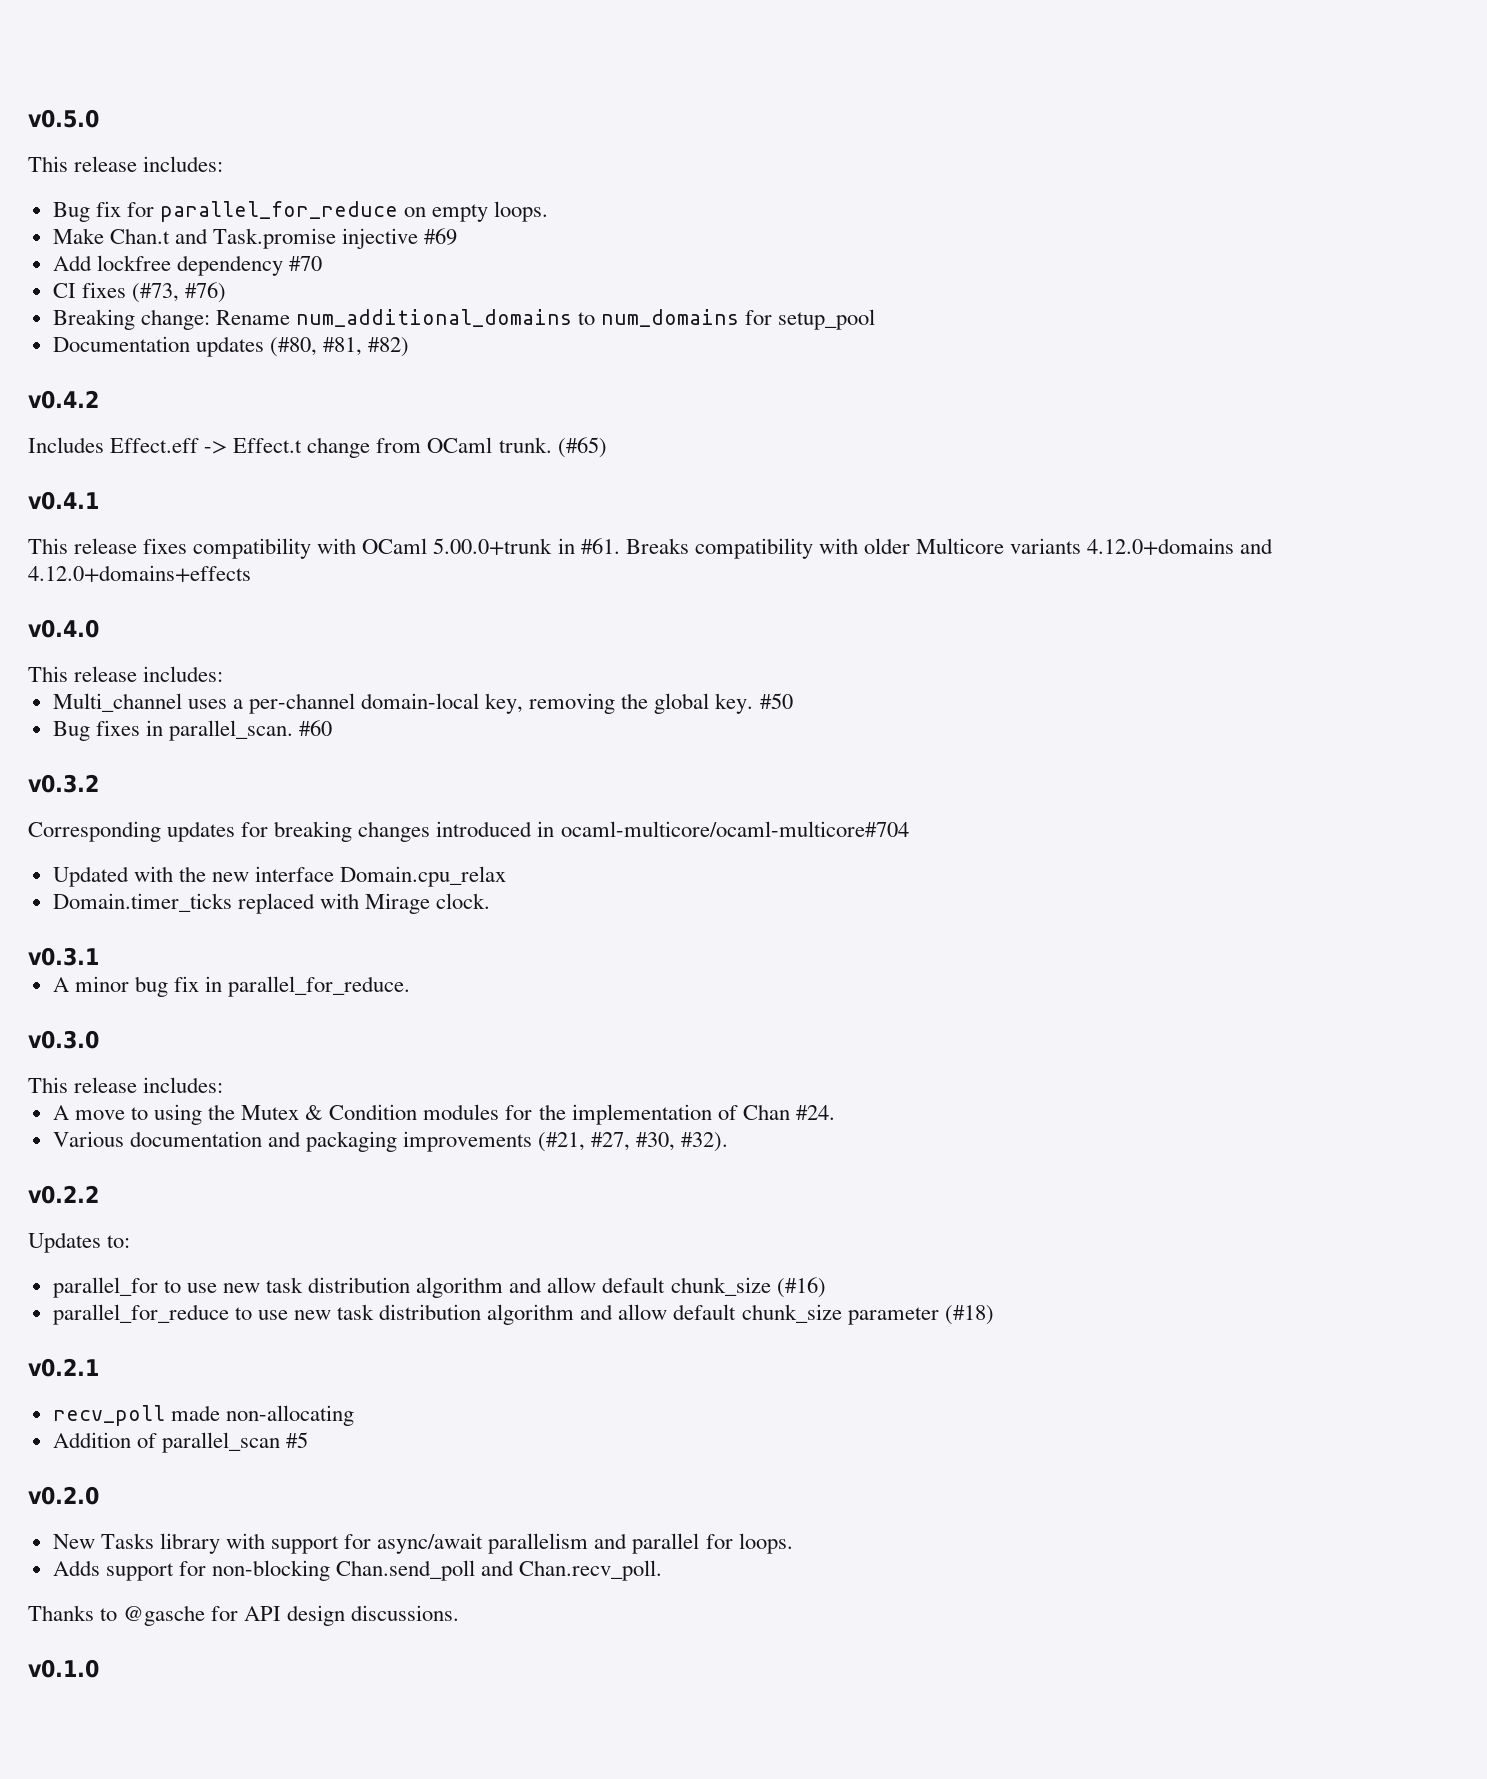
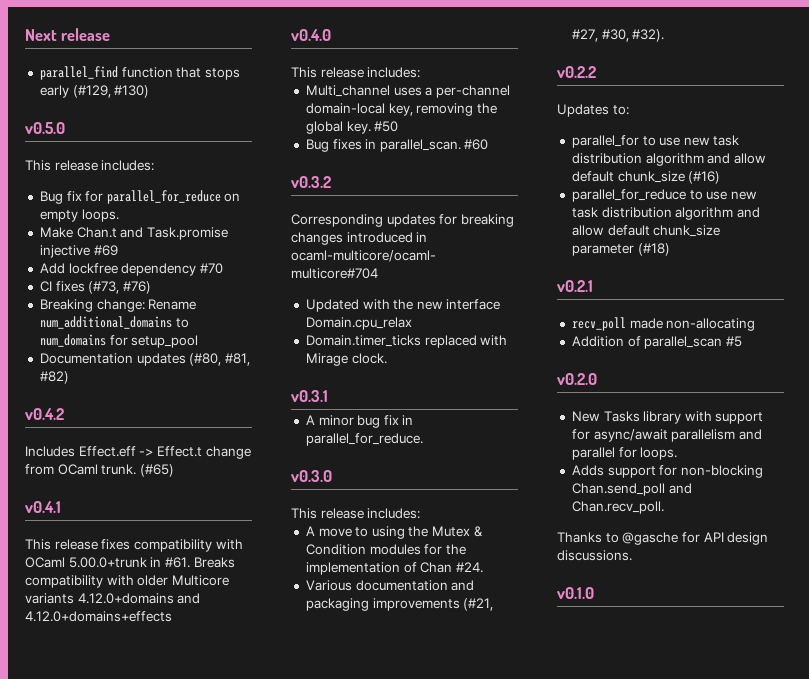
(28, 118) none -> [25,28,111,41] [39,66,240,80] [39,85,150,98] Next release // parallel_find function that stops early (#129, #130) //

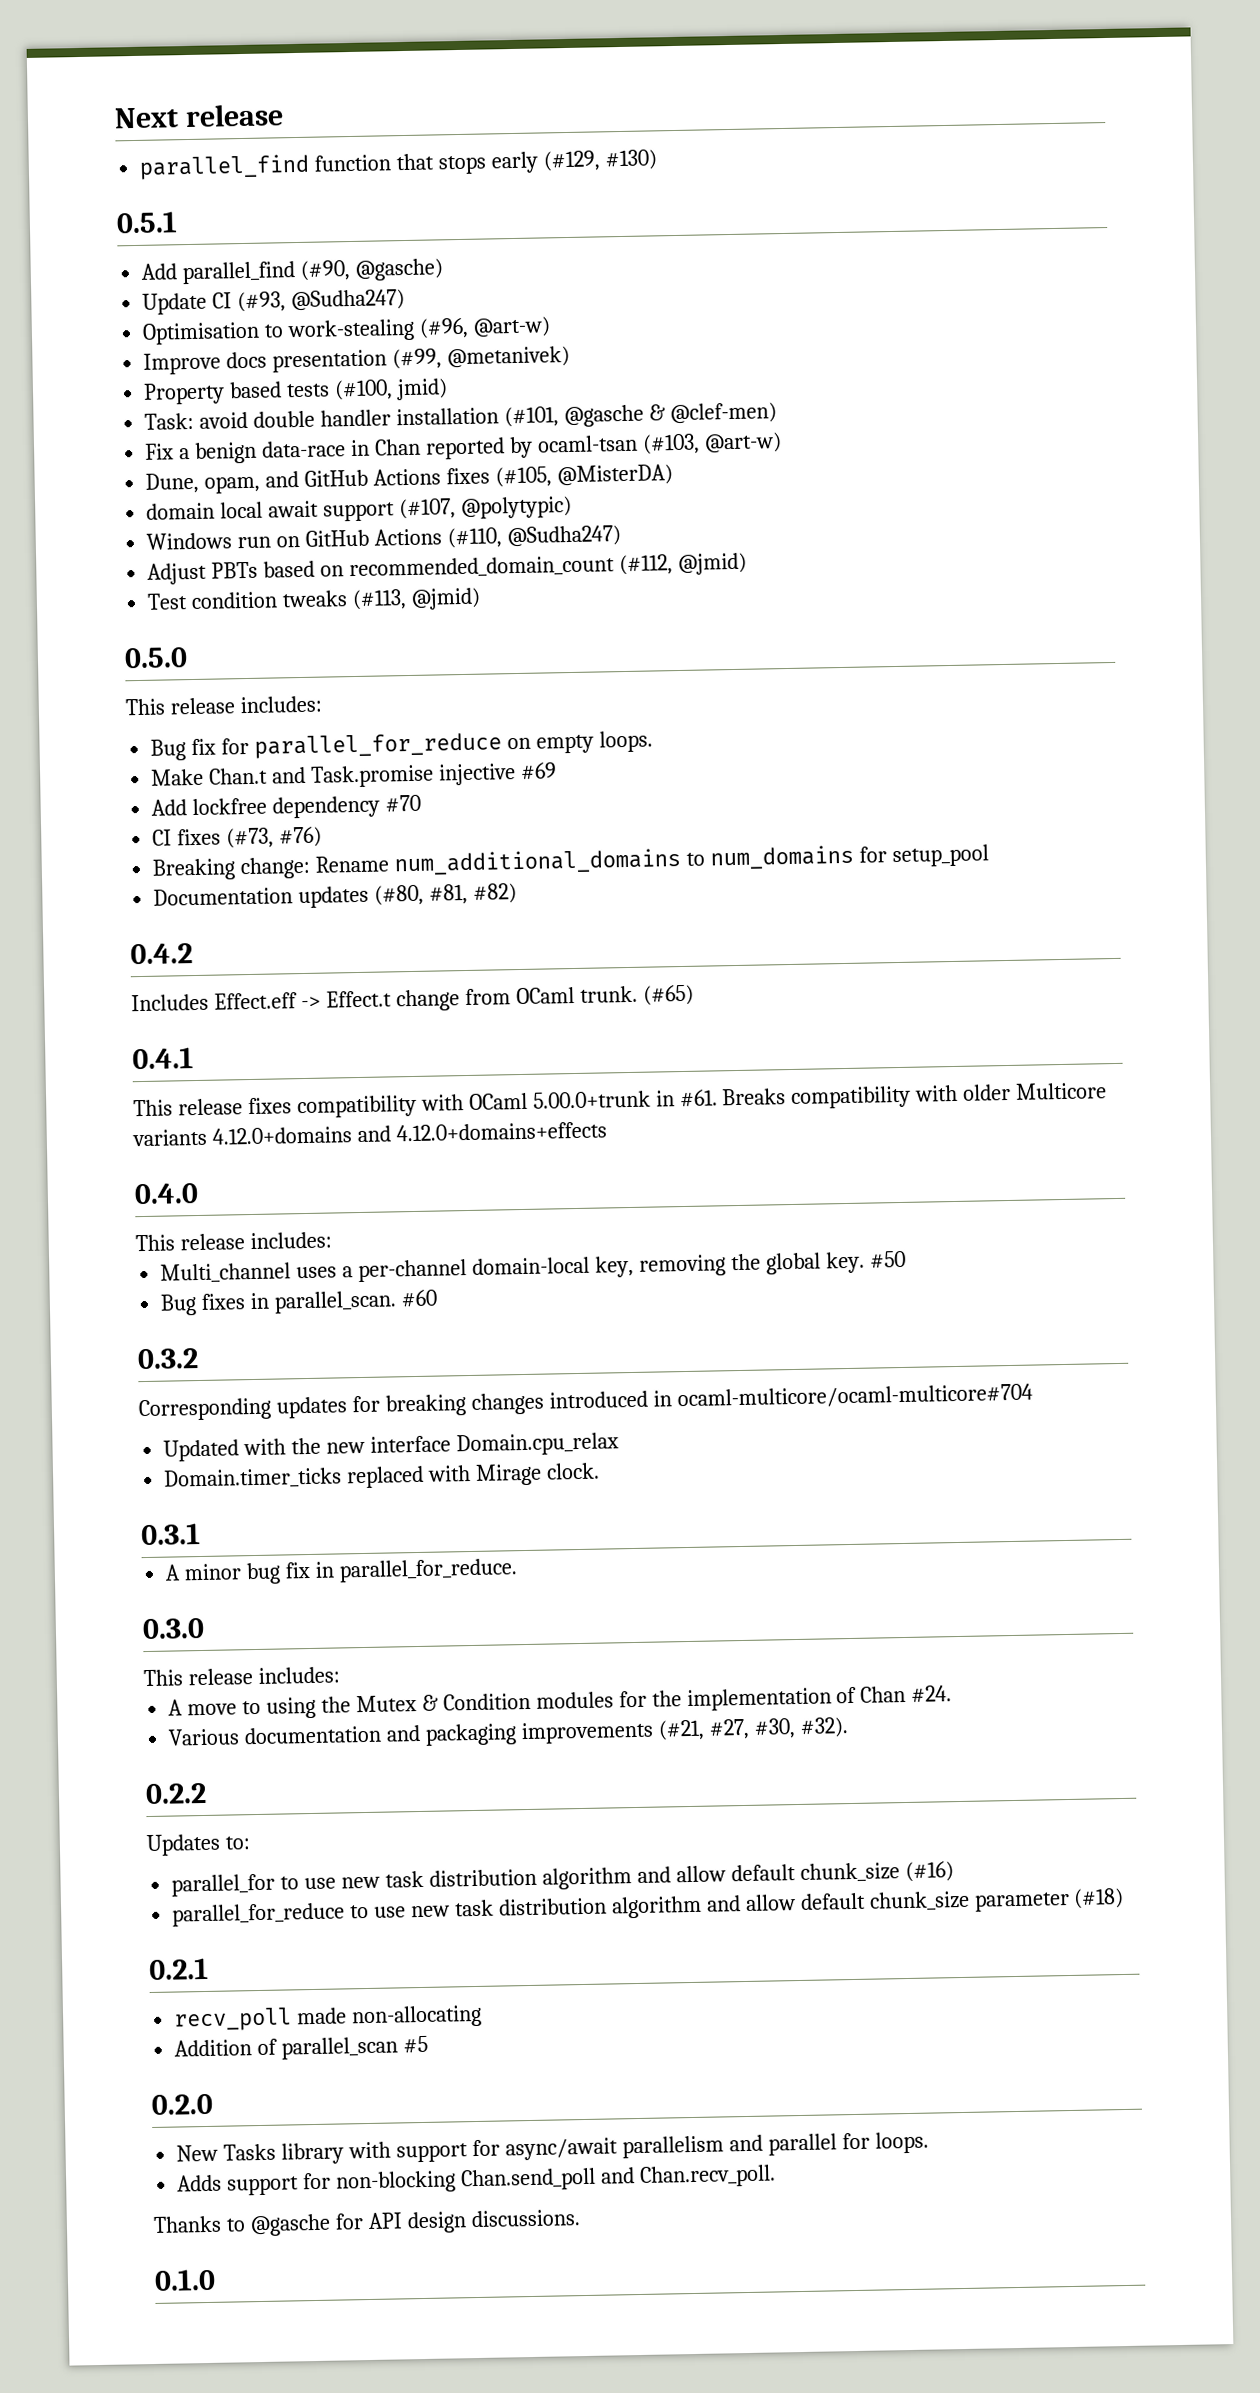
[25,122,65,134] v0.5.0 -> [116,211,178,234] [141,258,445,285] [142,289,406,315] [142,316,551,345] [143,345,570,375] [143,378,448,405] [144,402,777,430] [144,432,782,464] [145,464,673,494] [146,495,572,522] [146,525,621,550] [147,552,747,585] [147,587,481,611] [124,647,188,669] 0.5.1 // Add parallel_find (#90, @gasche) // Update CI (#93, @Sudha247) // Optimisation to work-stealing (#96, @art-w) // Improve docs presentation (#99, @metanivek) // Property based tests (#100, jmid) // Task: avoid double handler installation (#101, @gasche & @clef-men) // Fix a benign data-race in Chan reported by ocaml-tsan (#103, @art-w) // Dune, opam, and GitHub Actions fixes (#105, @MisterDA) // domain local await support (#107, @polytypic) // Windows run on GitHub Actions (#110, @Sudha247) // Adjust PBTs based on recommended_domain_count (#112, @jmid) // Test condition tweaks (#113, @jmid) // 0.5.0
[25,408,64,420] v0.4.2 -> [130,943,193,965] 0.4.2
[25,501,61,513] v0.4.1 -> [132,1047,194,1070] 0.4.1
[291,29,331,41] v0.4.0 -> [134,1182,199,1205] 0.4.0
[291,176,331,188] v0.3.2 -> [137,1348,199,1370] 0.3.2
[291,390,328,402] v0.3.1 -> [140,1523,201,1546] 0.3.1
[291,470,332,482] v0.3.0 -> [142,1617,205,1640] 0.3.0
[557,66,596,78] v0.2.2 -> [145,1782,207,1805] 0.2.2
[557,280,593,292] v0.2.1 -> [149,1957,209,1981] 0.2.1
[557,373,597,385] v0.2.0 -> [151,2093,213,2116] 0.2.0
[557,587,594,599] v0.1.0 -> [154,2268,216,2291] 0.1.0

